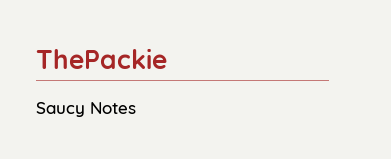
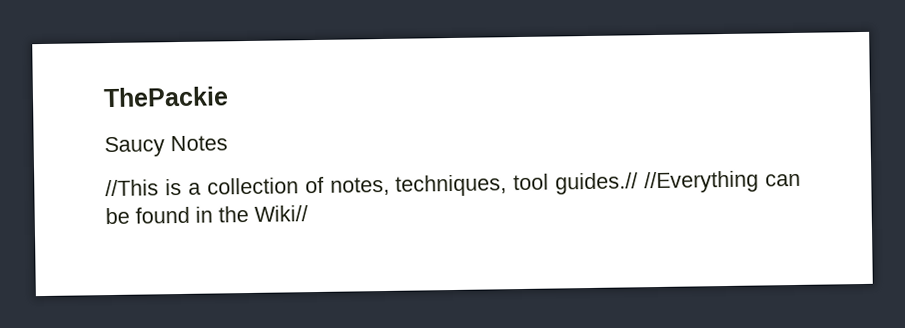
(136, 108) none -> [105,170,801,197] [105,205,308,225] // //This is a collection of notes, techniques, tool guides.// //Everything can be found in the Wiki//

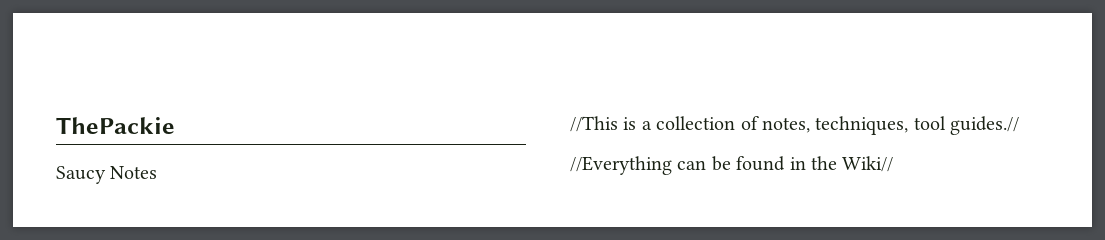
(639, 183) none -> (1020, 125) //

